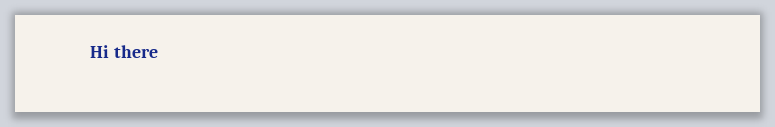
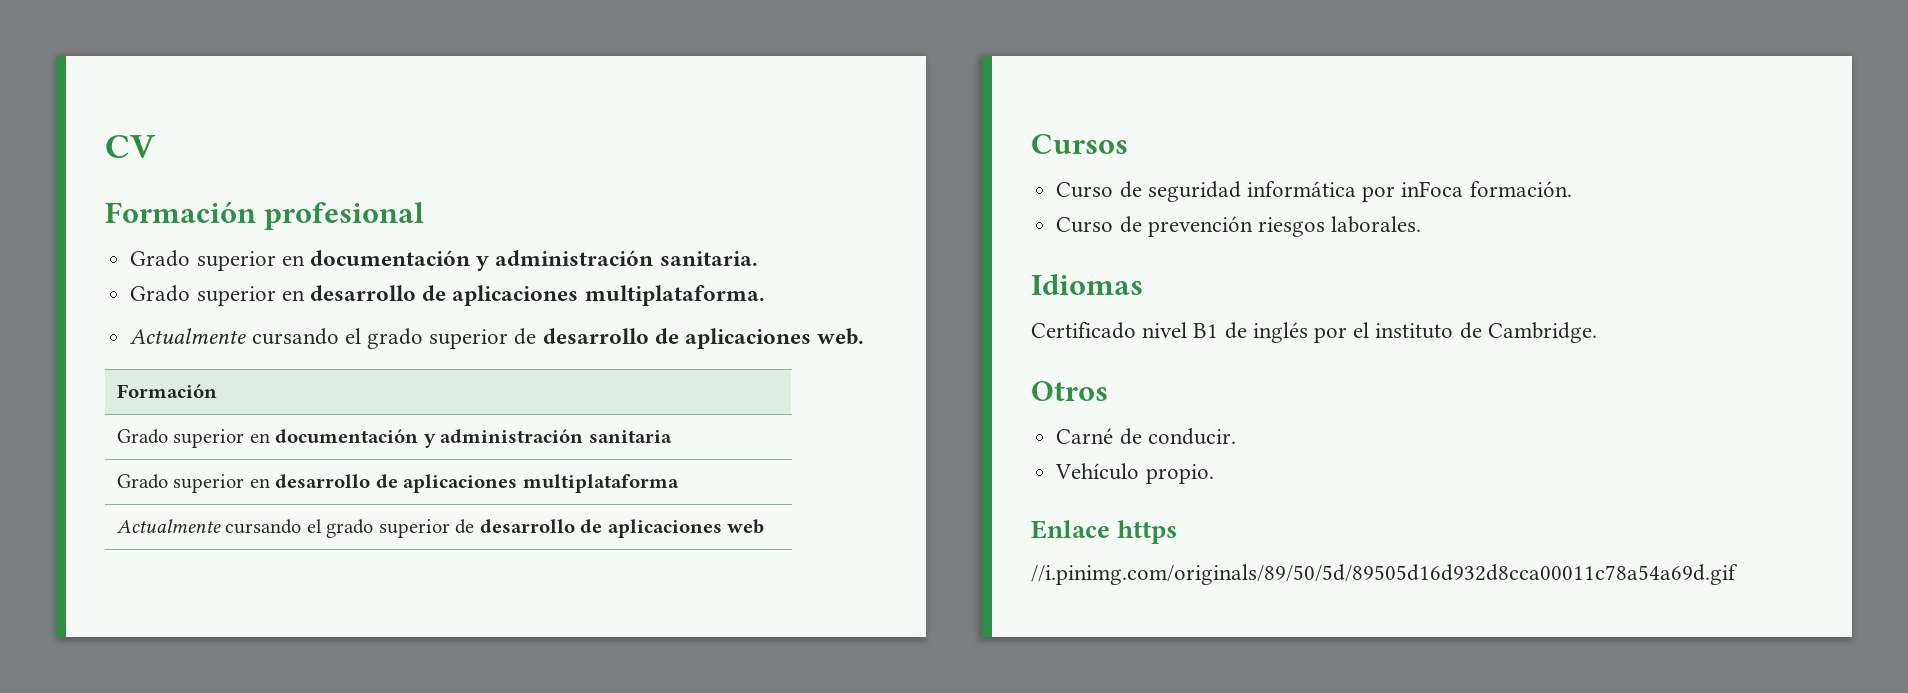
[90,45,158,58] Hi there -> [105,135,156,158] [105,201,425,230] [130,250,758,271] [130,285,765,306] [130,328,865,349] [116,384,217,398] [116,429,672,448] [116,474,679,493] [116,519,765,538] [1031,134,1128,154] [1056,181,1572,202] [1056,216,1422,237] [1031,274,1143,295] [1031,322,1597,343] [1031,381,1108,401] [1056,428,1236,445] [1055,463,1214,484] [1031,520,1178,544] [1031,564,1738,585] CV // Formación profesional // Grado superior en documentación y administración sanitaria. // Grado superior en desarrollo de aplicaciones multiplataforma. // Actualmente cursando el grado superior de desarrollo de aplicaciones web. // Formación // Grado superior en documentación y administración sanitaria // Grado superior en desarrollo de aplicaciones multiplataforma // Actualmente cursando el grado superior de desarrollo de aplicaciones web // Cursos // Curso de seguridad informática por inFoca formación. // Curso de prevención riesgos laborales. // Idiomas // Certificado nivel B1 de inglés por el instituto de Cambridge. // Otros // Carné de conducir. // Vehículo propio. // Enlace https // //i.pinimg.com/originals/89/50/5d/89505d16d932d8cca00011c78a54a69d.gif

